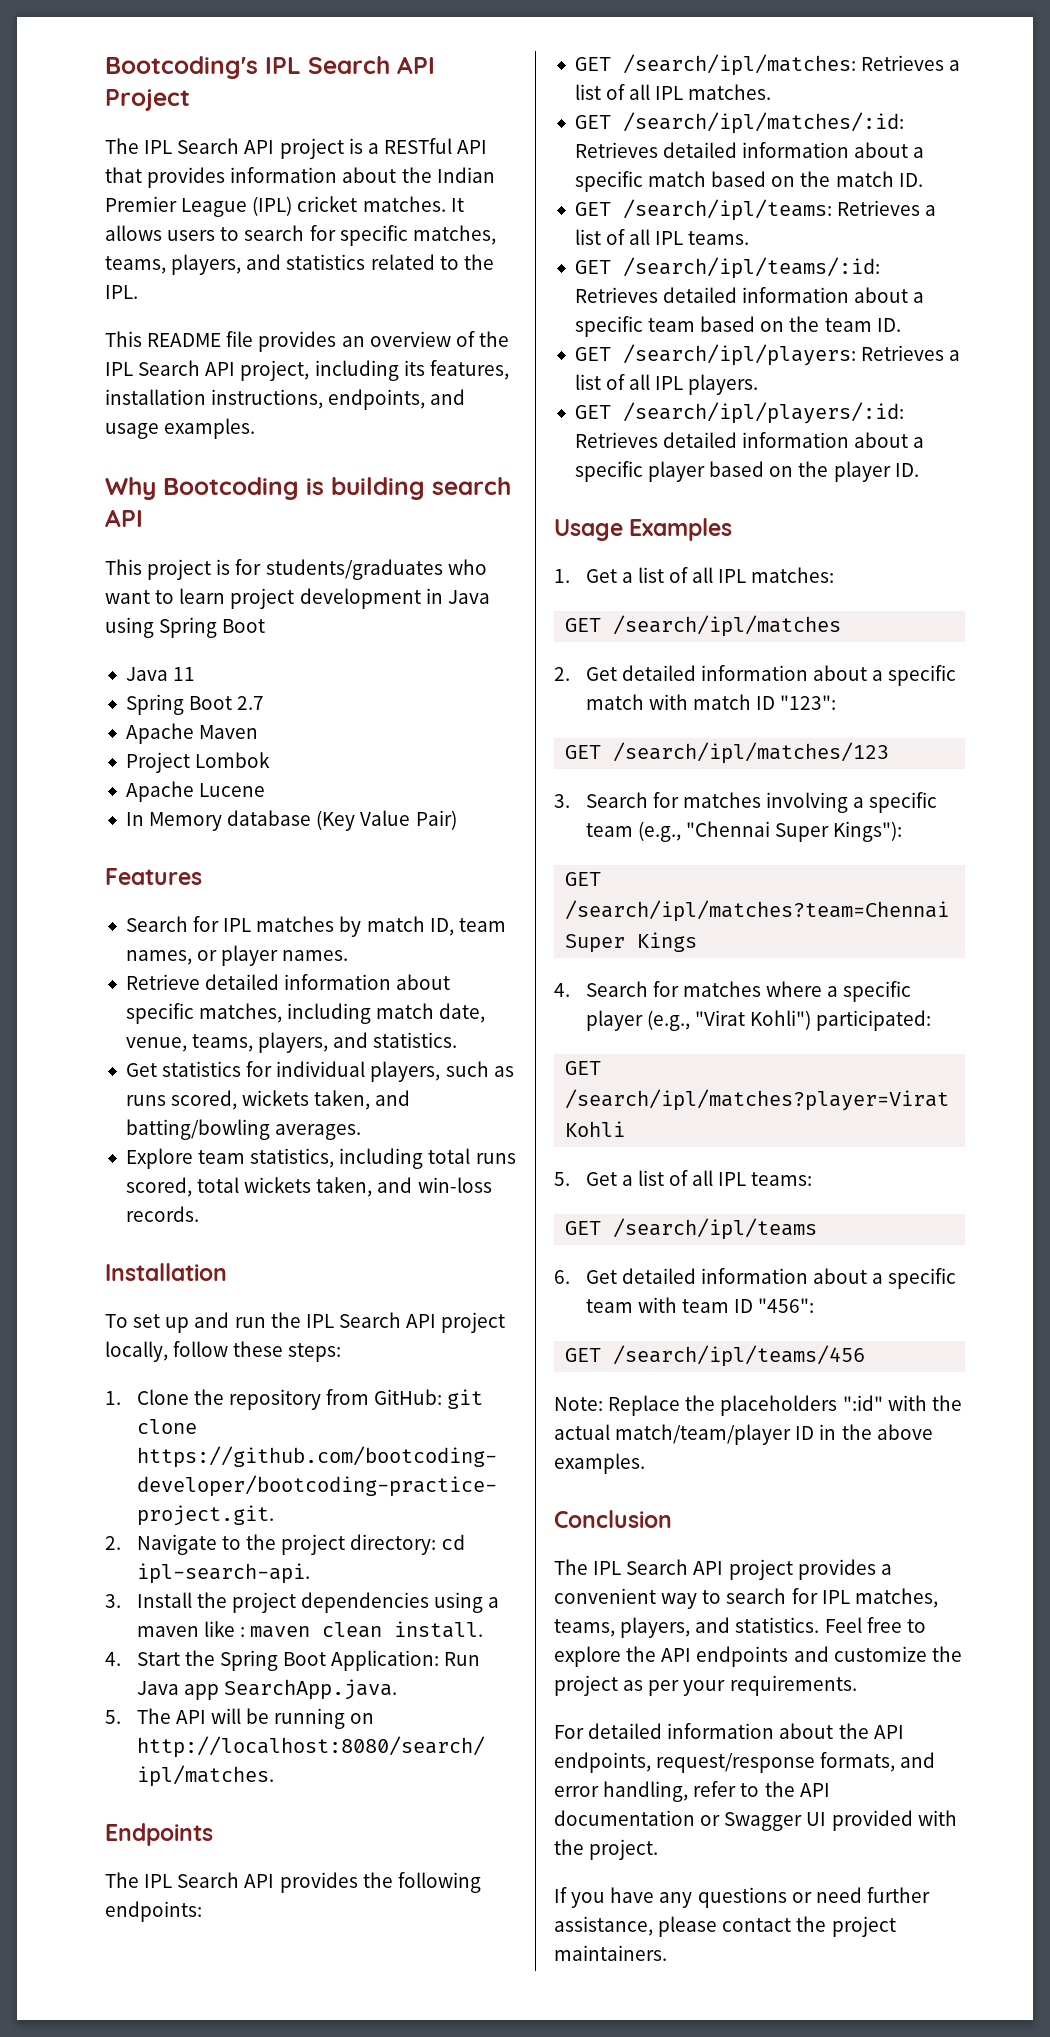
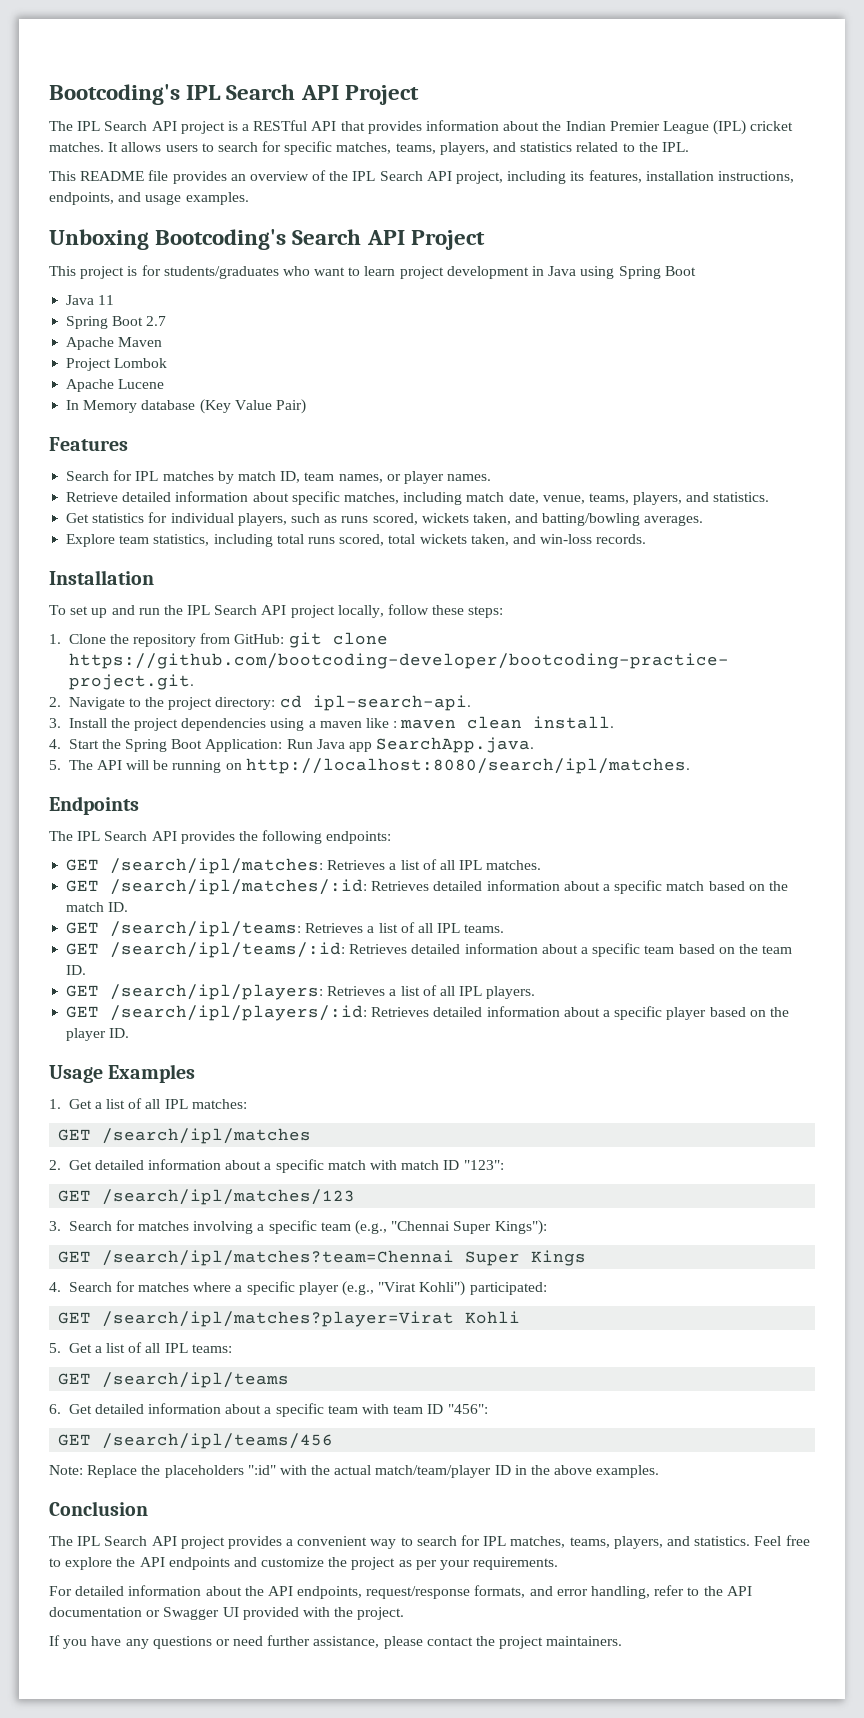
[105,477,511,500] [105,509,143,527] Why Bootcoding is building search API -> [49,229,485,250] Unboxing Bootcoding's Search API Project

